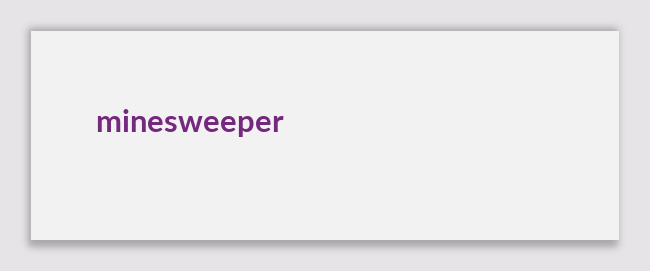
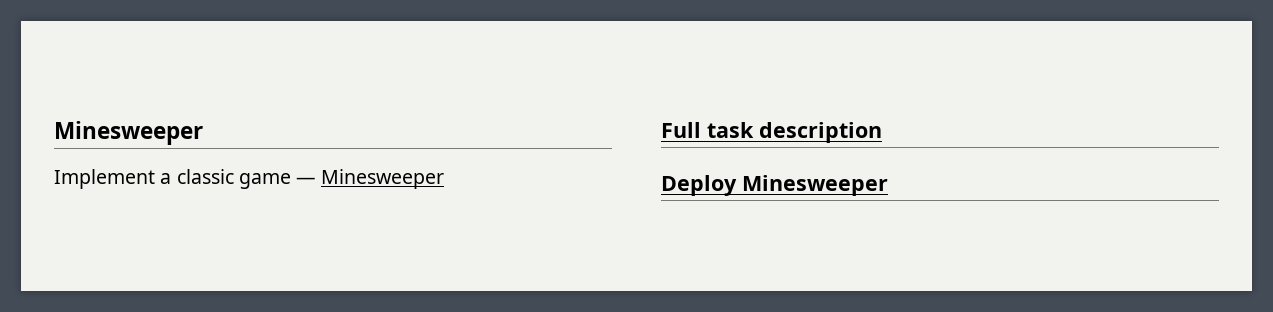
[96,109,284,137] minesweeper -> [54,121,203,145] [54,169,445,189] [661,122,882,143] [661,175,888,196] Minesweeper // Implement a classic game — Minesweeper // Full task description // Deploy Minesweeper

